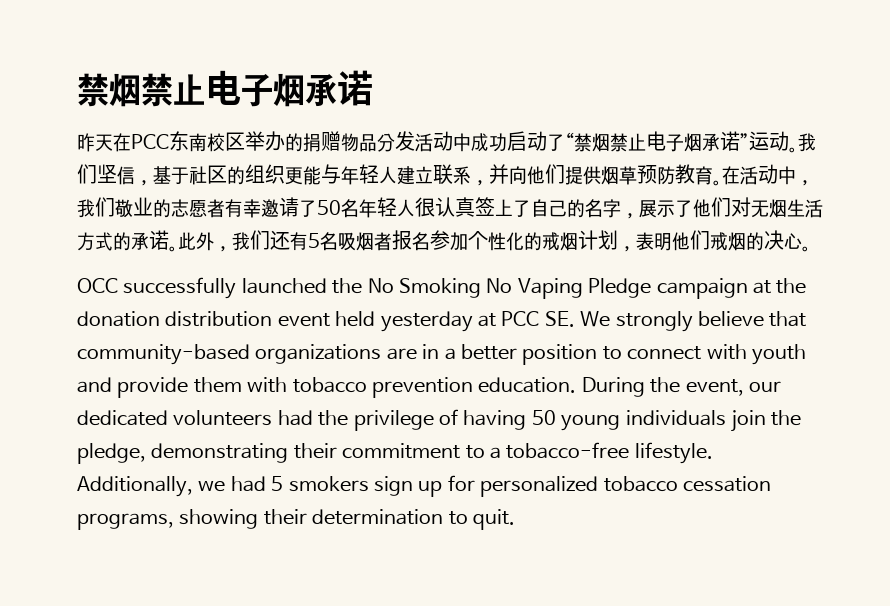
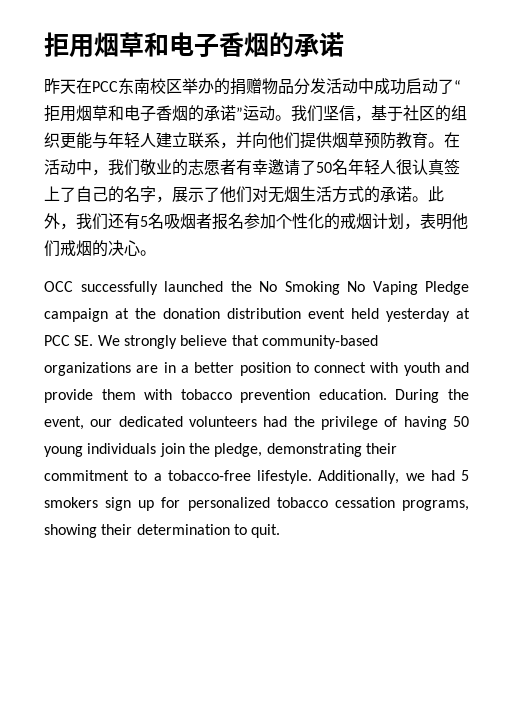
[77,70,305,107] 禁烟禁止电子烟 -> [44,32,294,58] 拒用烟草和电子香烟的
[574,131,702,152] 禁烟禁止电子烟 -> [44,105,204,122] 拒用烟草和电子香烟的

